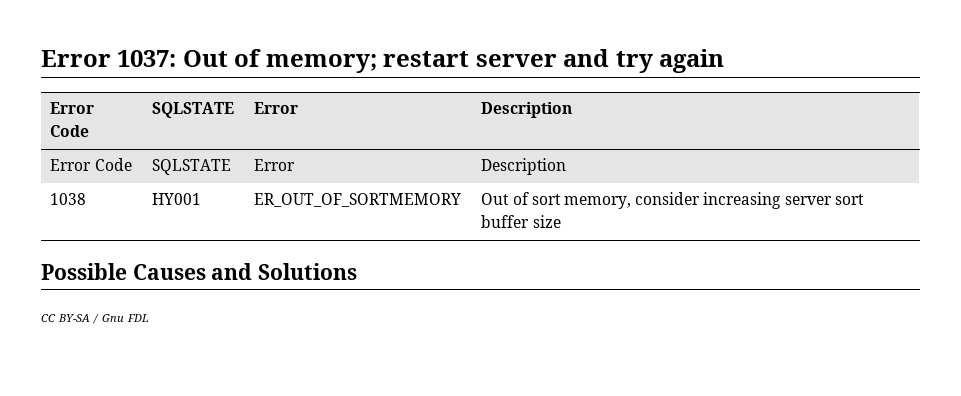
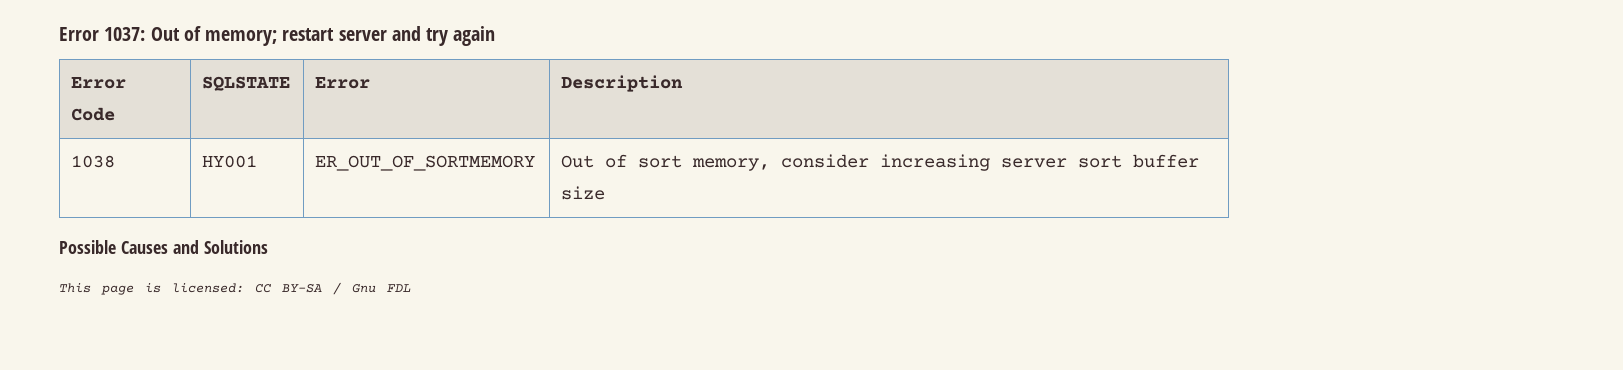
[50,158,132,171] [152,159,232,175] [254,159,296,171] [481,158,567,175] // Error Code | SQLSTATE | Error | Description -> (684, 83) none
(358, 271) none -> [59,283,244,295] This page is licensed:

